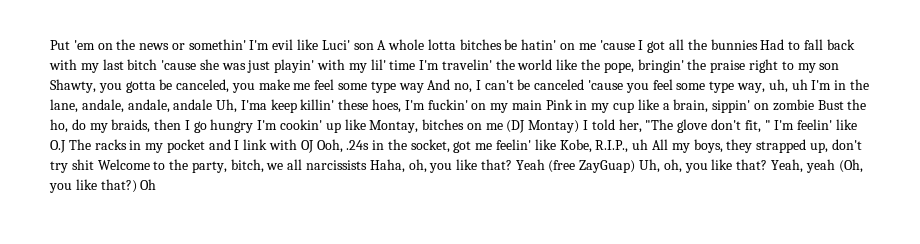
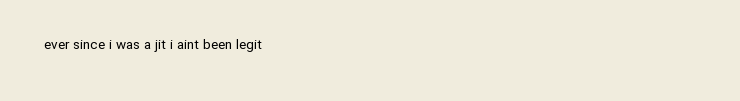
[50,39,855,53] [49,59,840,73] [50,79,869,93] [50,99,867,113] [50,119,857,133] [50,139,862,153] [50,159,863,173] [49,179,157,193] Put 'em on the news or somethin' I'm evil like Luci' son A whole lotta bitches be hatin' on me 'cause I got all the bunnies Had to fall back with my last bitch 'cause she was just playin' with my lil' time I'm travelin' the world like the pope, bringin' the praise right to my son Shawty, you gotta be canceled, you make me feel some type way And no, I can't be canceled 'cause you feel some type way, uh, uh I'm in the lane, andale, andale, andale Uh, I'ma keep killin' these hoes, I'm fuckin' on my main Pink in my cup like a brain, sippin' on zombie Bust the ho, do my braids, then I go hungry I'm cookin' up like Montay, bitches on me (DJ Montay) I told her, "The glove don't fit, " I'm feelin' like O.J The racks in my pocket and I link with OJ Ooh, .24s in the socket, got me feelin' like Kobe, R.I.P., uh All my boys, they strapped up, don't try shit Welcome to the party, bitch, we all narcissists Haha, oh, you like that? Yeah (free ZayGuap) Uh, oh, you like that? Yeah, yeah (Oh, you like that?) Oh -> [44,39,262,52] ever since i was a jit i aint been legit

